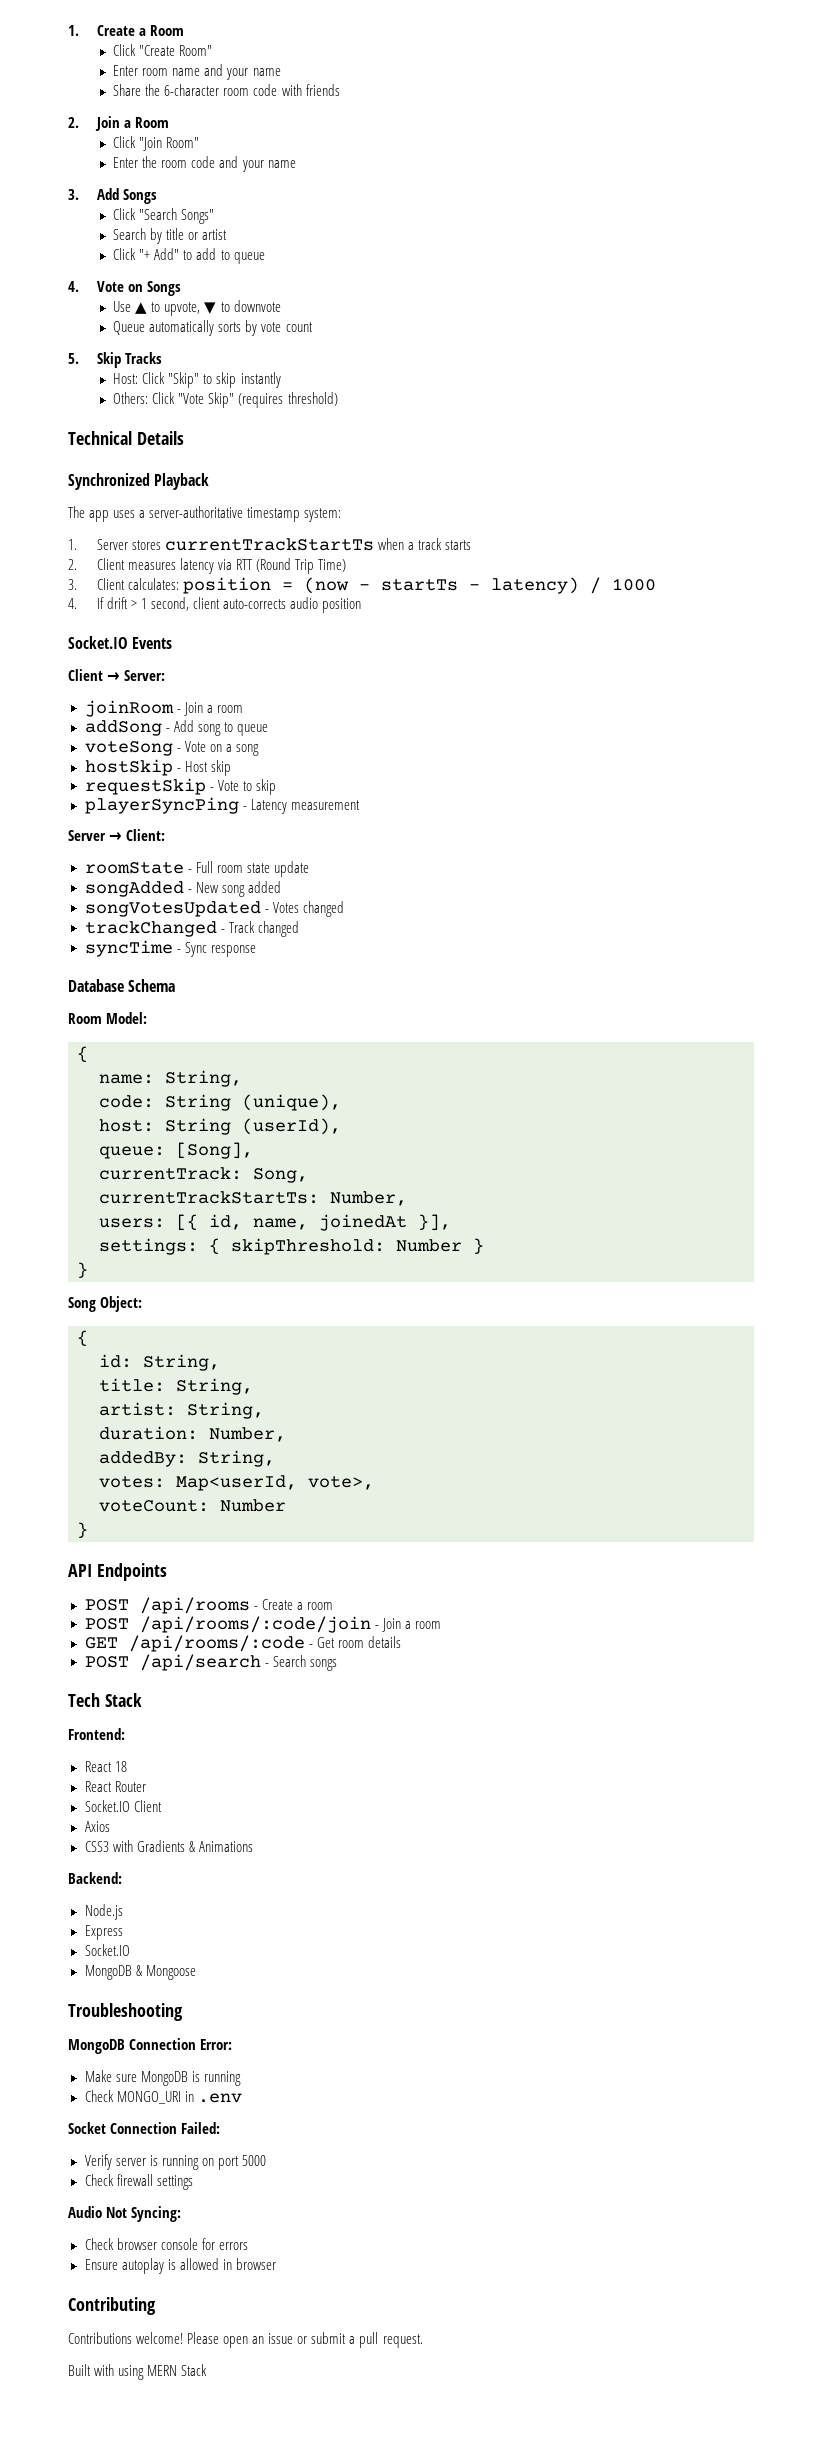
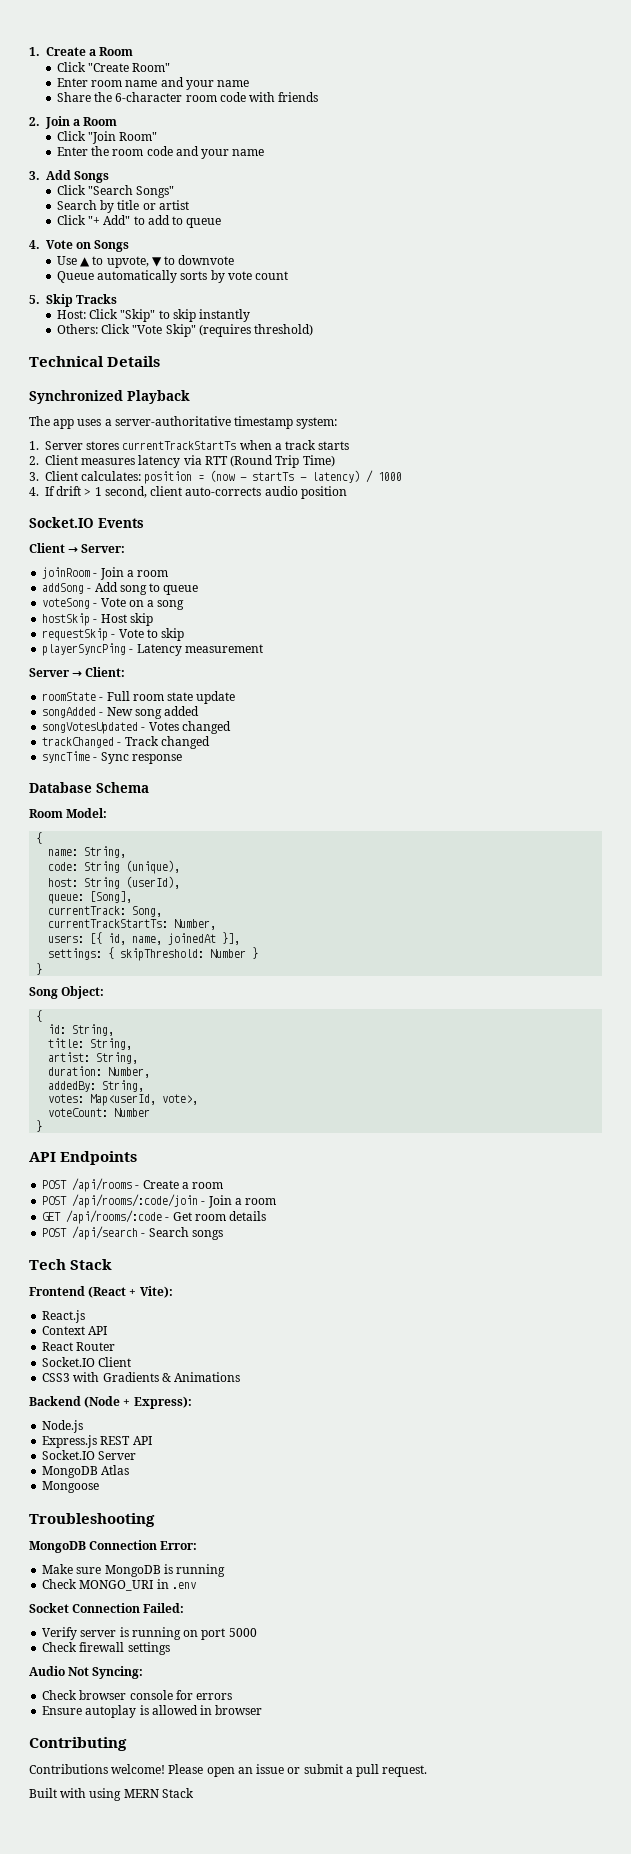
[68,1728,125,1740] [84,1761,127,1772] Frontend: // React 18 -> [29,1286,173,1298] [42,1310,86,1323] [42,1326,108,1335] Frontend (React + Vite): // React.js // Context API
[84,1821,110,1832] // Axios -> (132, 1362) none
[68,1872,122,1884] [84,1904,123,1920] [84,1925,123,1940] [84,1944,130,1956] [84,1965,143,1980] Backend: // Node.js // Express // Socket.IO // MongoDB & -> [29,1396,192,1409] [42,1420,84,1433] [42,1435,152,1448] [42,1450,137,1460] [42,1465,130,1478] Backend (Node + Express): // Node.js // Express.js REST API // Socket.IO Server // MongoDB Atlas //

